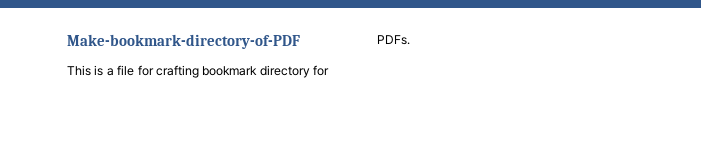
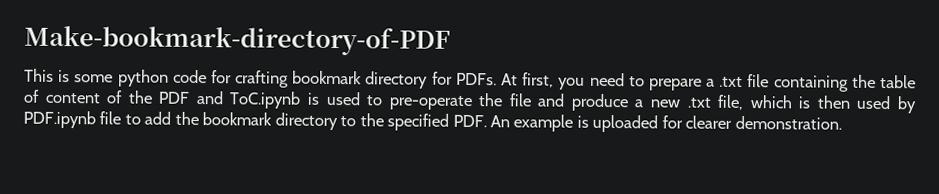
[106,65,135,76] a file -> [74,69,207,87] some python code
(410, 40) none -> [501,72,916,92] [23,89,918,114] [23,110,842,133] At first, you need to prepare a .txt file containing the table of content of the PDF and ToC.ipynb is used to pre-operate the file and produce a new .txt file, which is then used by PDF.ipynb file to add the bookmark directory to the specified PDF. An example is uploaded for clearer demonstration.

